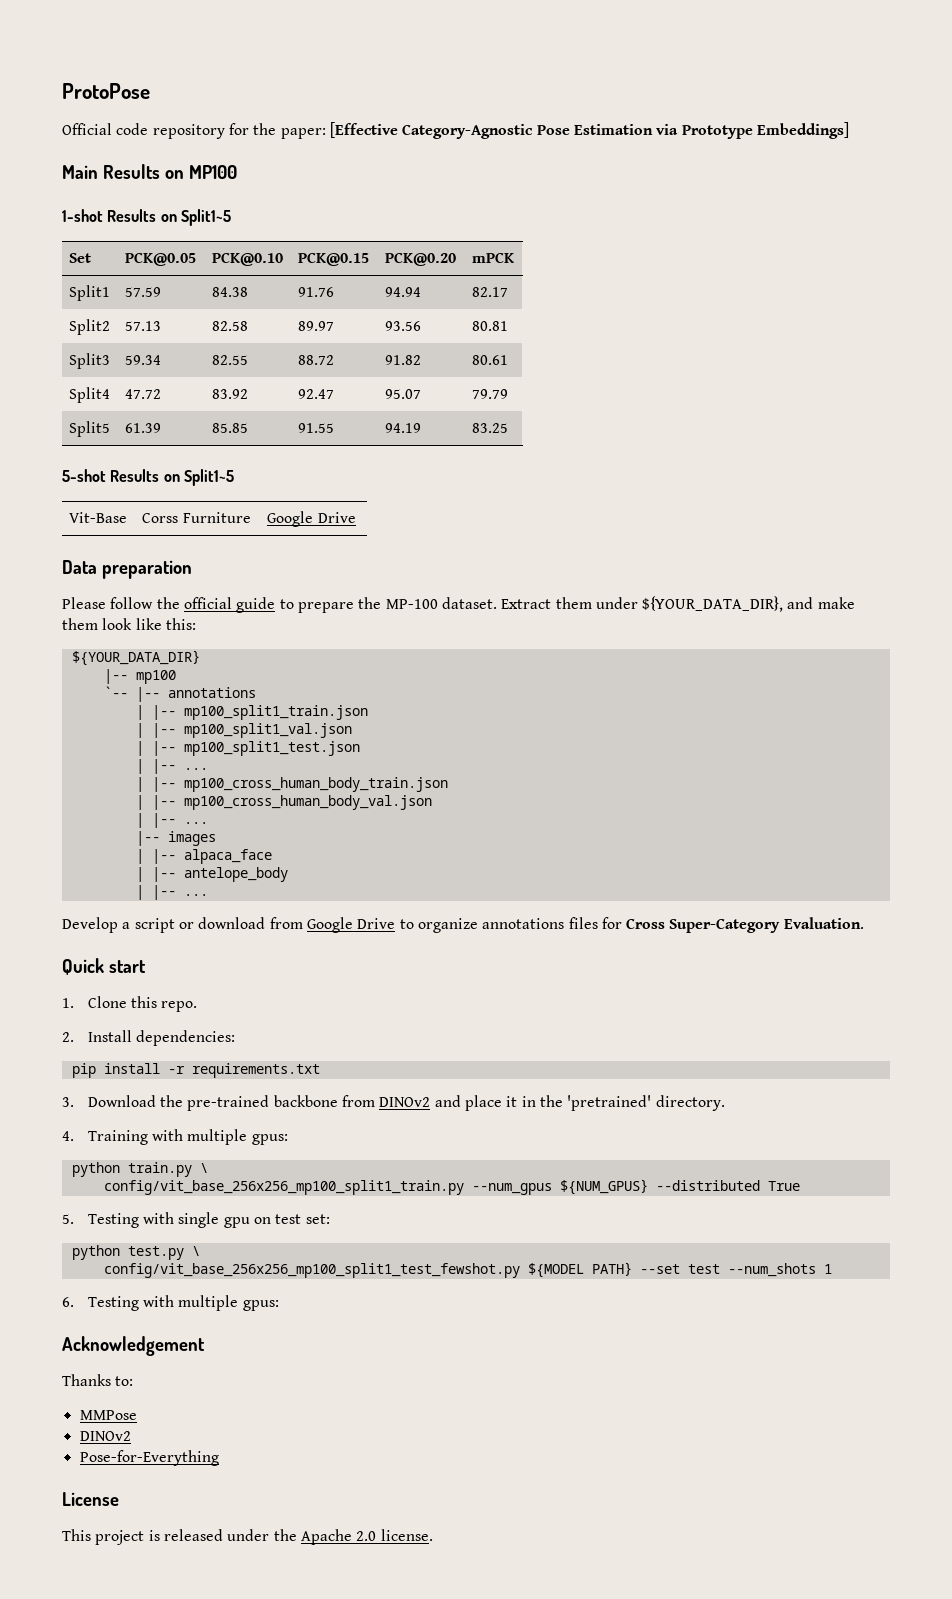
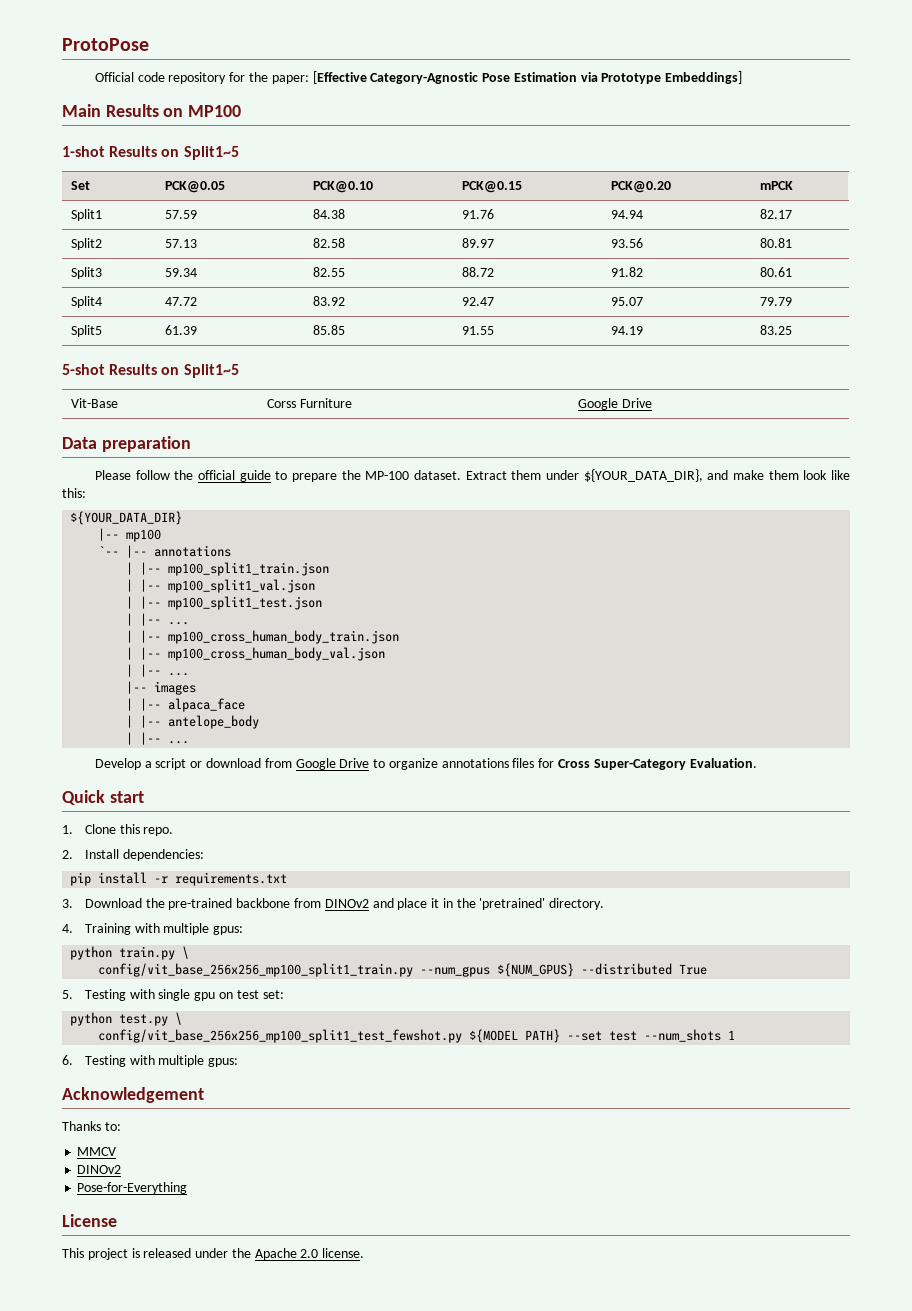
[79,1410,137,1420] MMPose -> [77,1147,117,1156] MMCV

